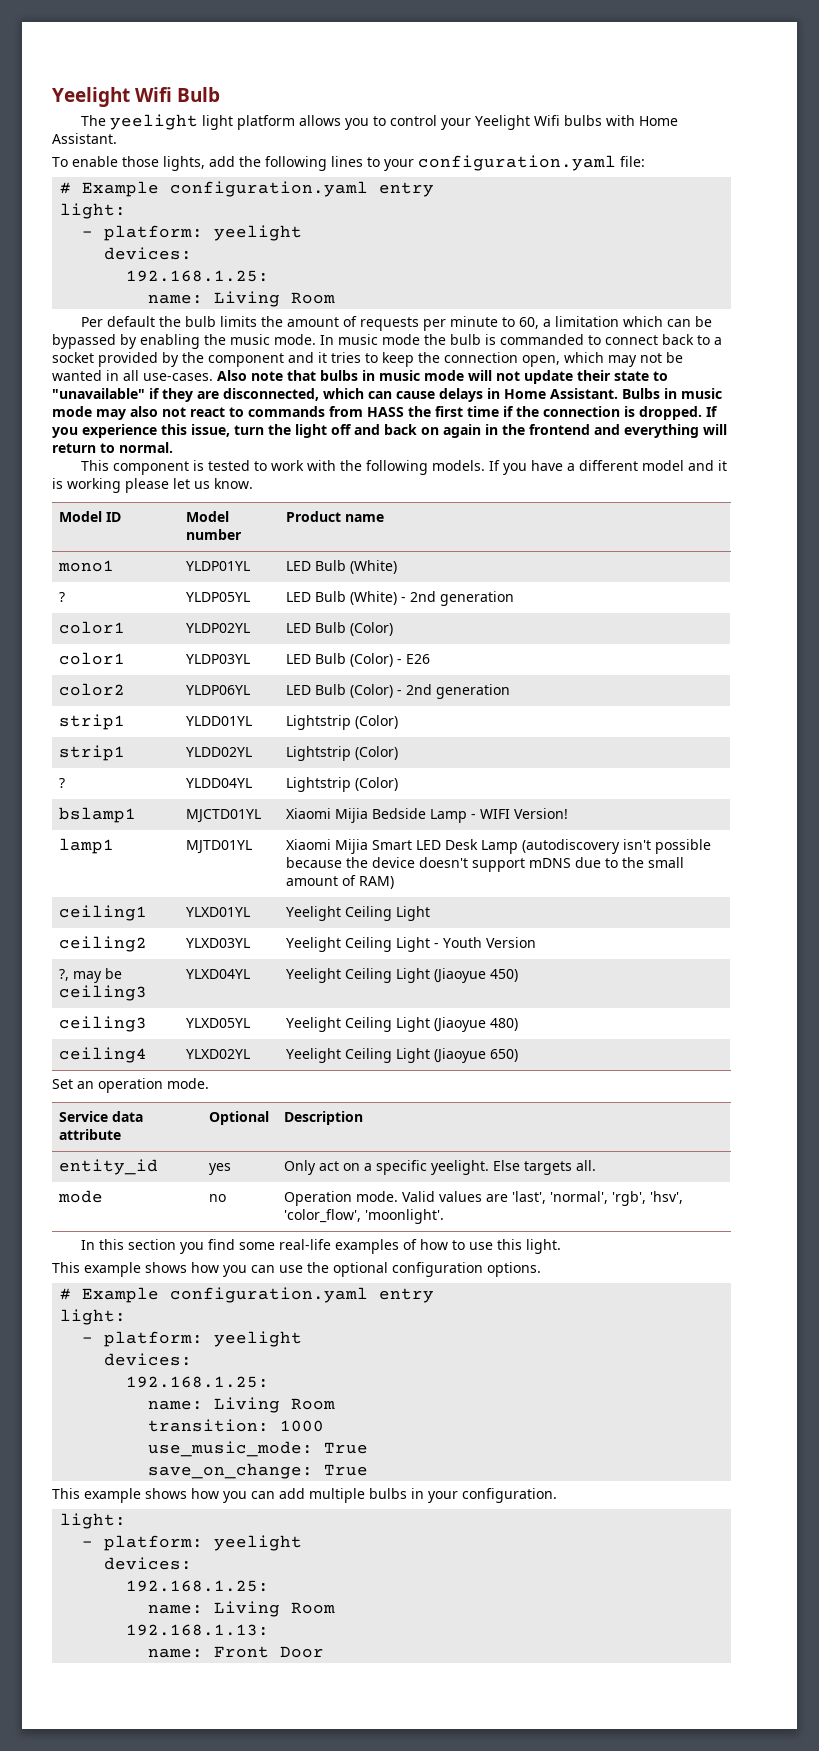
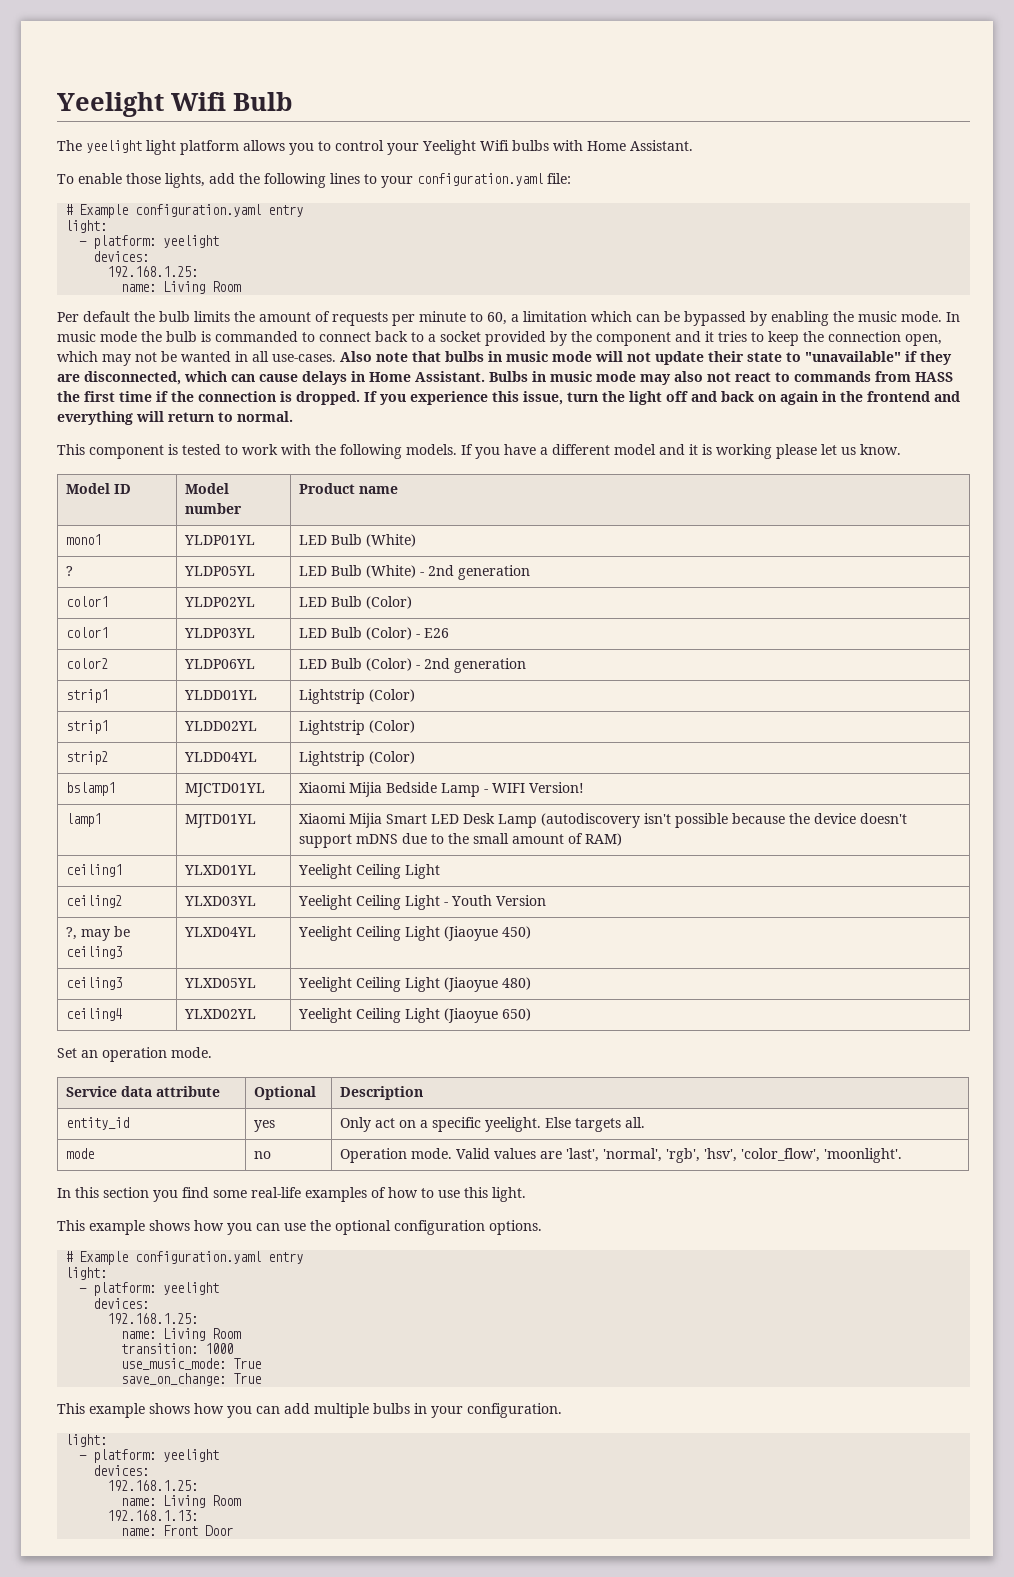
[58,778,65,788] ? -> [65,751,108,765] strip2

